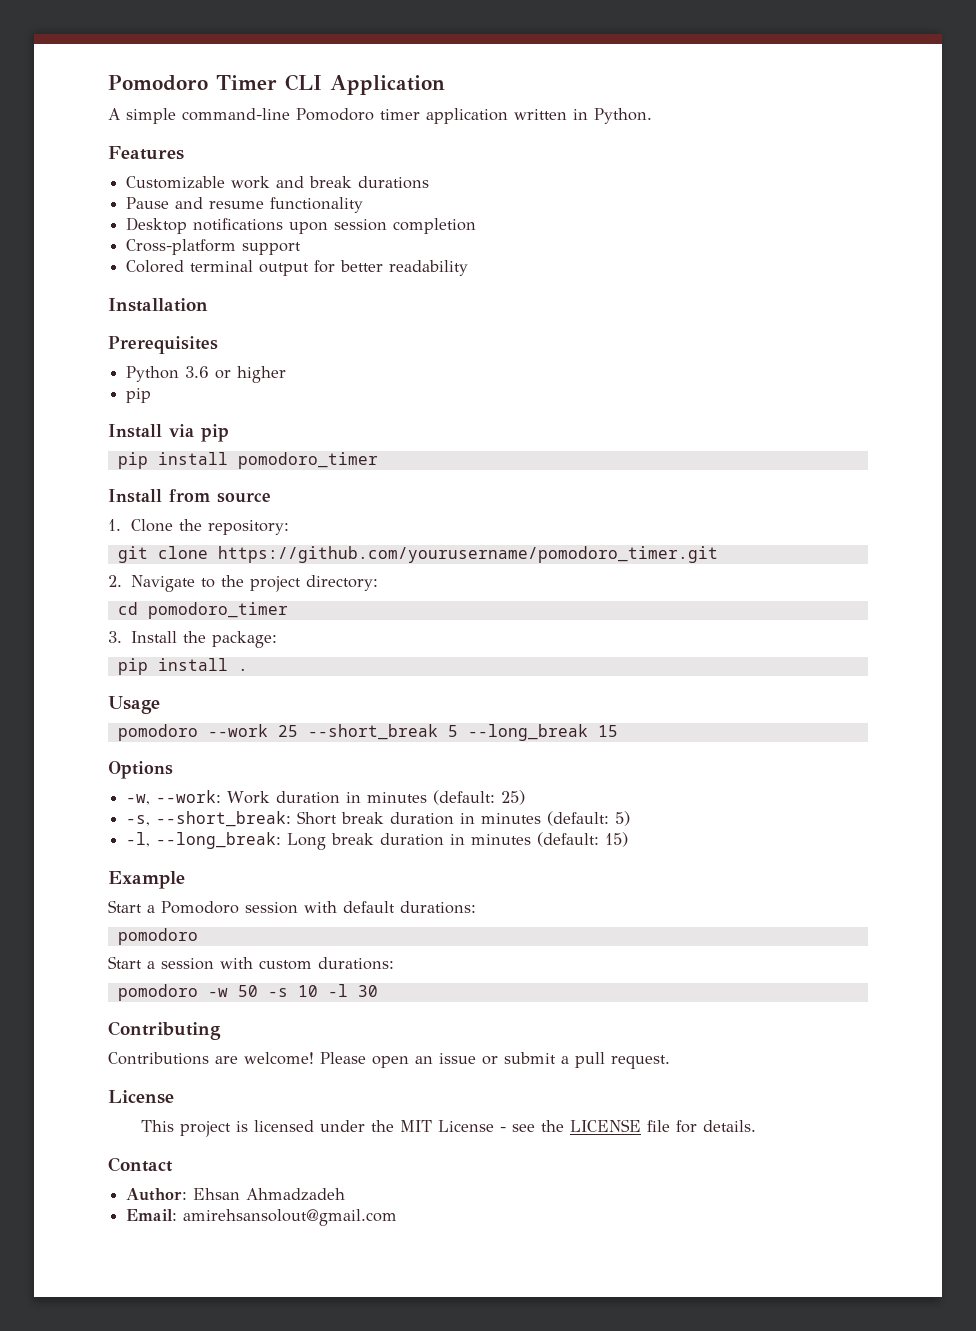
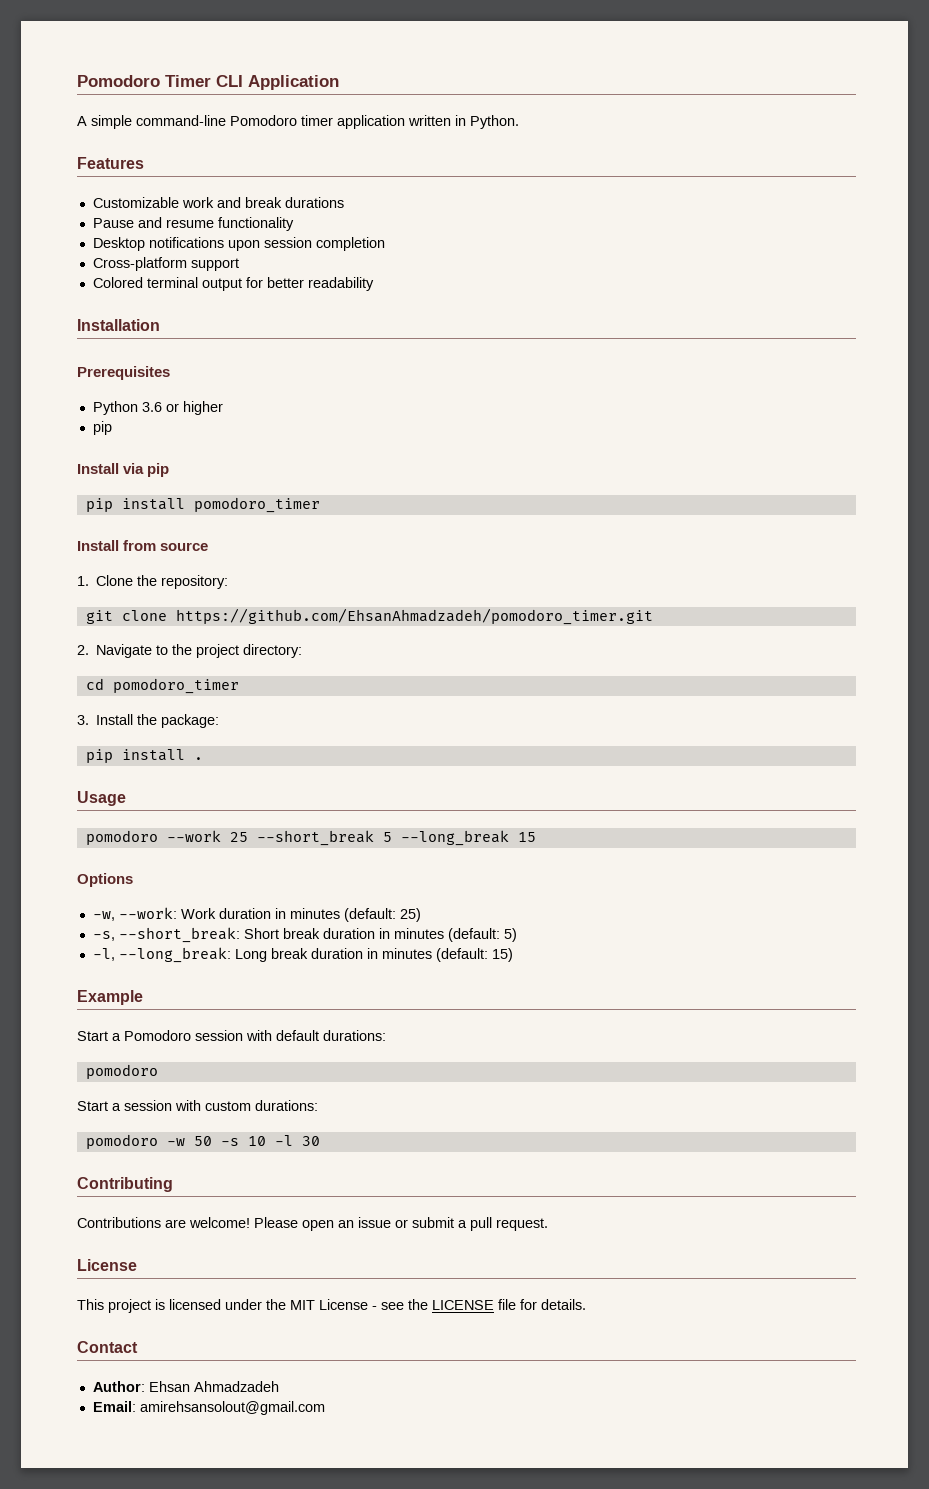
[217,546,718,563] https://github.com/yourusername/pomodoro_timer.git -> [175,608,653,625] https://github.com/EhsanAhmadzadeh/pomodoro_timer.git

